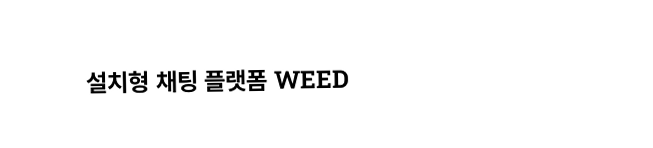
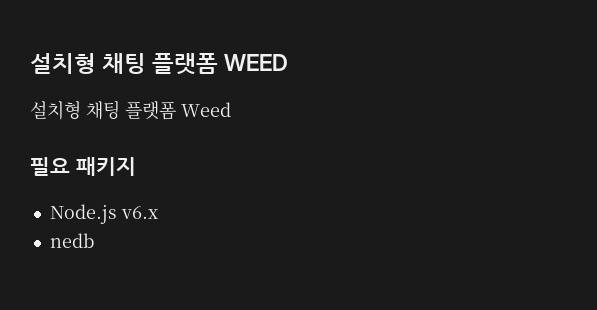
(350, 79) none -> [30,100,231,120] [30,157,136,176] [49,204,158,224] [49,233,94,248] // 설치형 채팅 플랫폼 Weed // 필요 패키지 // Node.js v6.x // nedb

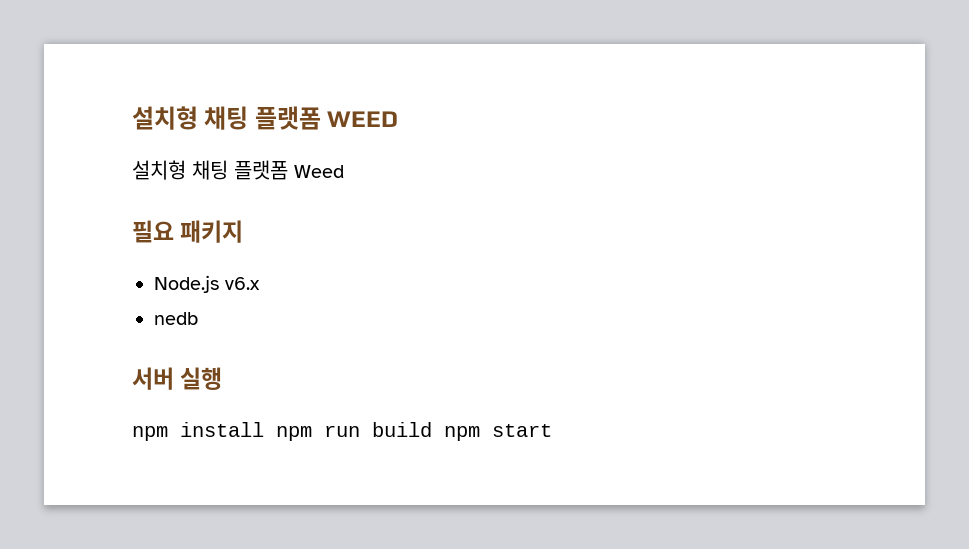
(94, 240) none -> [132,367,223,390] [132,422,552,441] // 서버 실행 // npm install npm run build npm start

